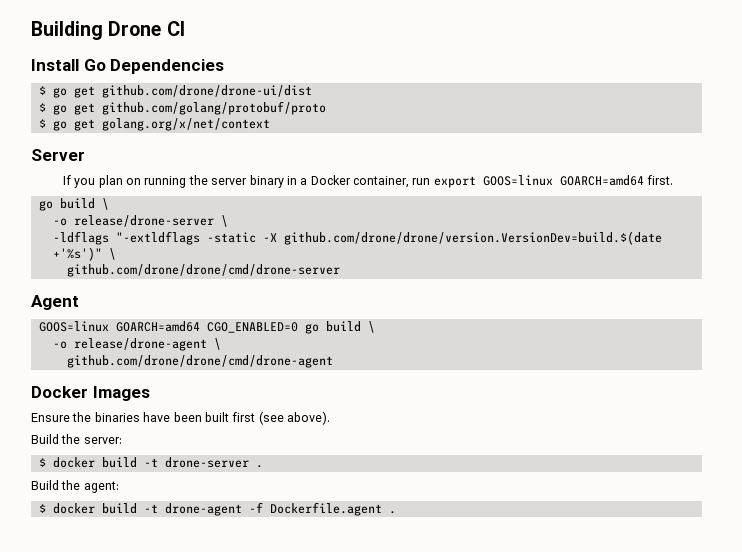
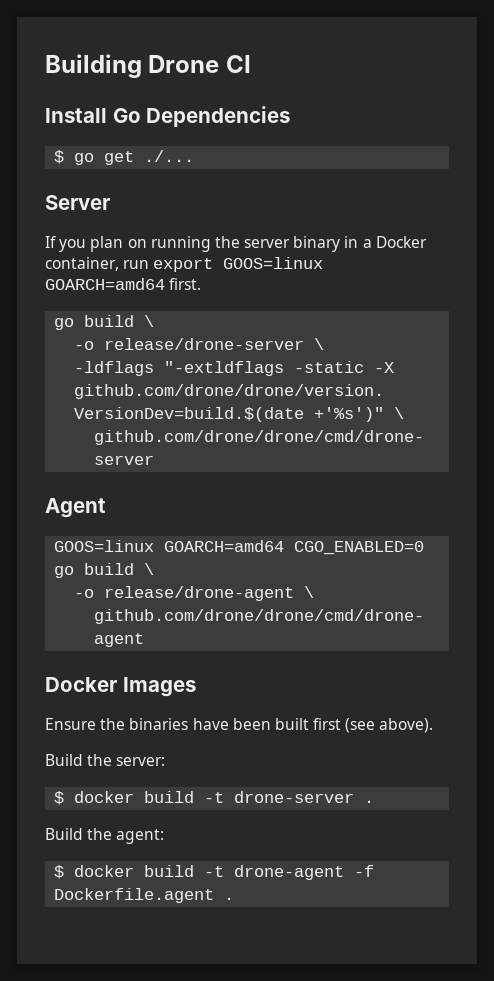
[101,85,312,98] [38,101,326,115] [38,118,270,131] github.com/drone/drone-ui/dist // $ go get github.com/golang/protobuf/proto // $ go get golang.org/x/net/context -> [144,150,195,162] ./...

